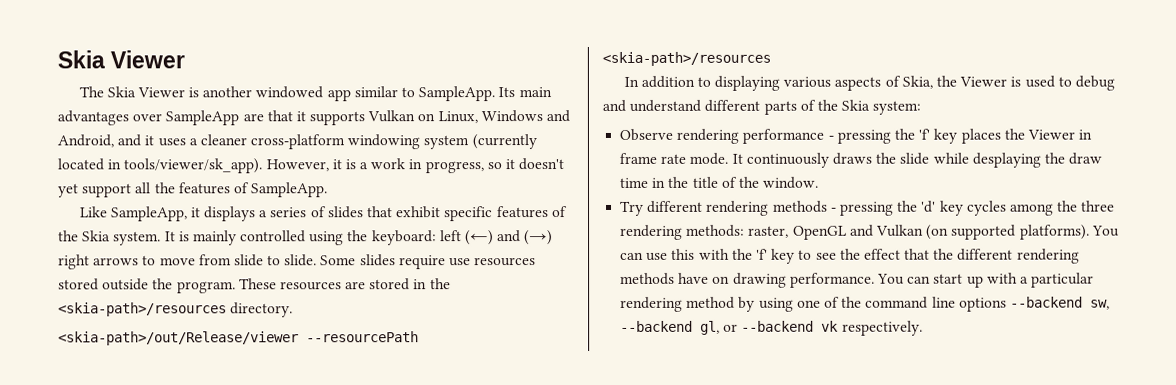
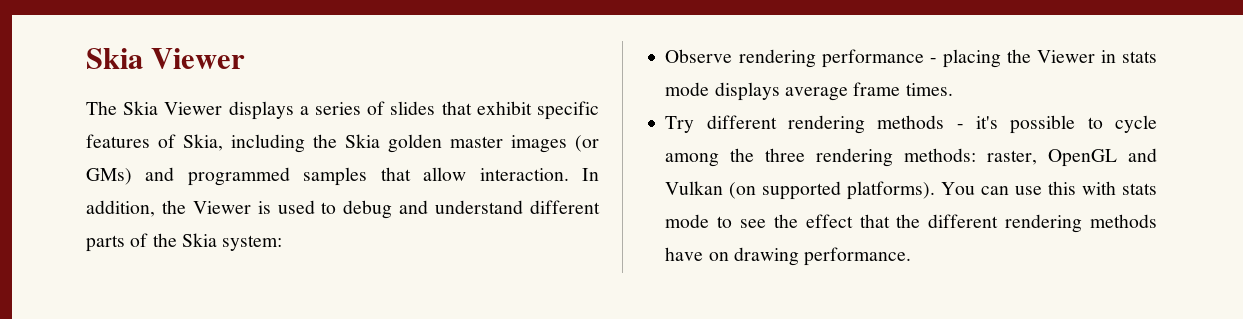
[188,86,552,102] [57,110,571,126] [57,134,537,150] [57,158,565,174] [57,182,329,198] [79,206,201,222] is another windowed app similar to SampleApp. Its main advantages over SampleApp are that it supports Vulkan on Linux, Windows and Android, and it uses a cleaner cross-platform windowing system (currently located in tools/viewer/sk_app). However, it is a work in progress, so it doesn't yet support all the features of SampleApp. // Like SampleApp, it -> (223, 108) none
[58,230,554,246] [58,254,537,270] [58,278,451,294] [58,302,294,318] [58,331,419,346] [602,51,771,66] [623,75,933,91] the Skia system. It is mainly controlled using the keyboard: left (←) and (→) right arrows to move from slide to slide. Some slides require use resources stored outside the program. These resources are stored in the <skia-path>/resources directory. // <skia-path>/out/Release/viewer --resourcePath <skia-path>/resources // In addition to displaying various aspects of Skia, -> [183,134,599,153] [86,167,599,186] [86,200,155,217] Skia, including the Skia golden master images (or GMs) and programmed samples that allow interaction. In addition,
[836,128,1093,144] [619,152,1103,168] [619,176,819,189] pressing the 'f' key places the Viewer in frame rate mode. It continuously draws the slide while desplaying the draw time in the title of the window. -> [942,49,1157,68] [665,82,953,101] placing the Viewer in stats mode displays average frame times.
[839,200,1007,216] pressing the 'd' key cycles -> [976,115,1157,134] it's possible to cycle
[731,248,796,264] the 'f' key -> [1122,183,1157,195] [665,214,710,228] stats mode
[876,272,1095,288] [620,296,1110,312] [620,320,923,336] You can start up with a particular rendering method by using one of the command line options --backend sw, --backend gl, or --backend vk respectively. -> (912, 256) none

